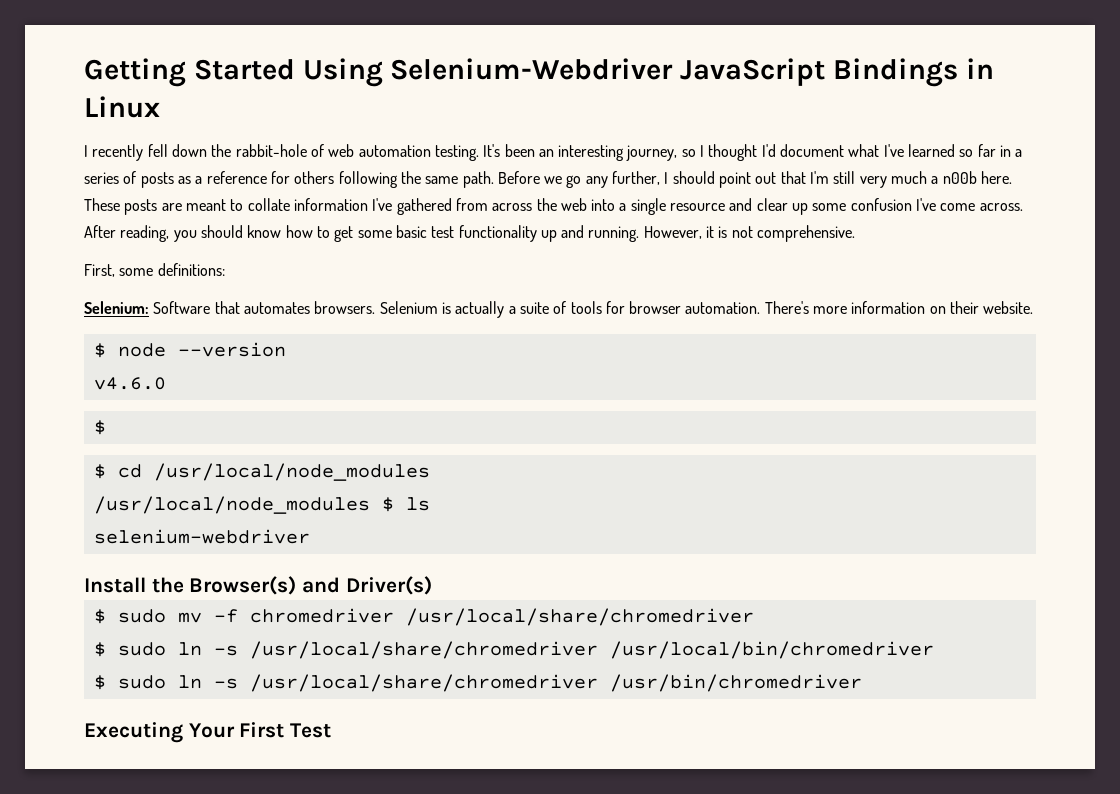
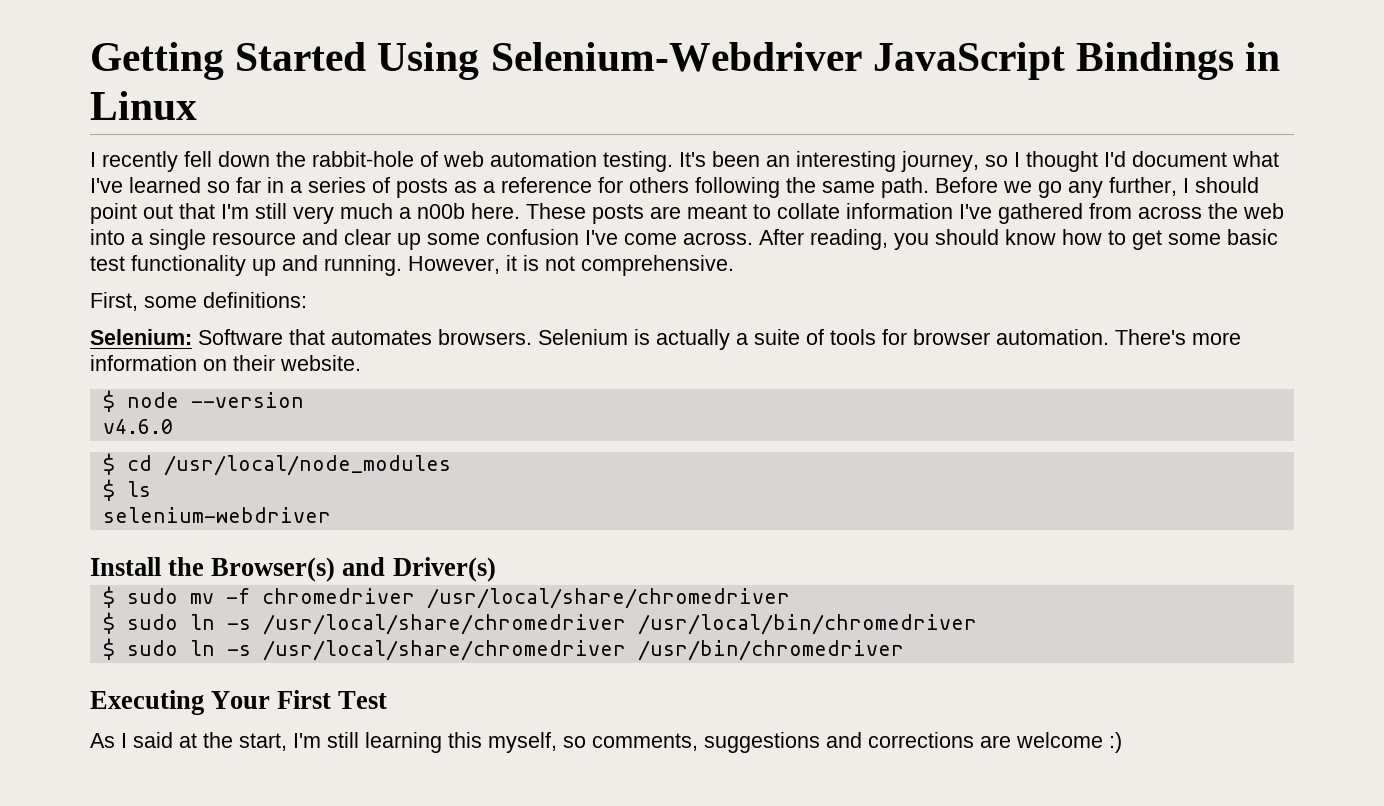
[93,464,106,479] // $ -> (115, 464) none
[93,496,370,514] /usr/local/node_modules -> (451, 465) none
(332, 730) none -> [90,732,1122,753] // As I said at the start, I'm still learning this myself, so comments, suggestions and corrections are welcome :)

